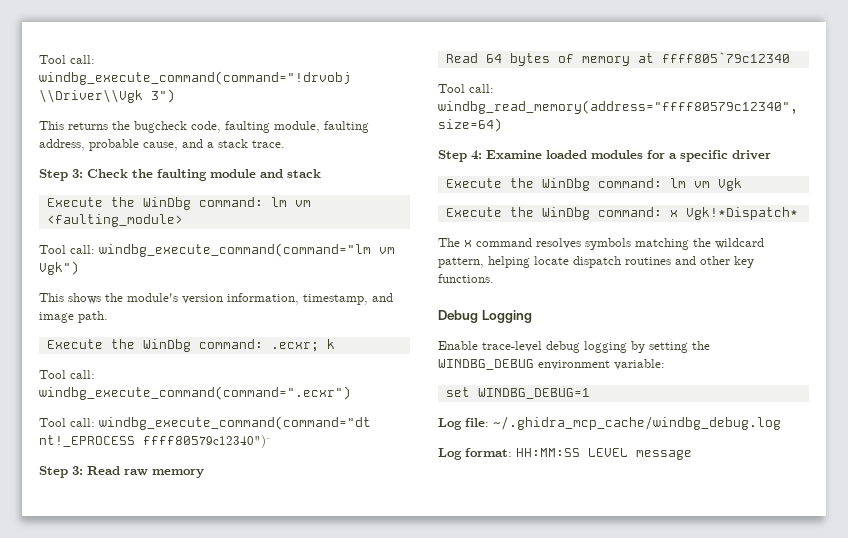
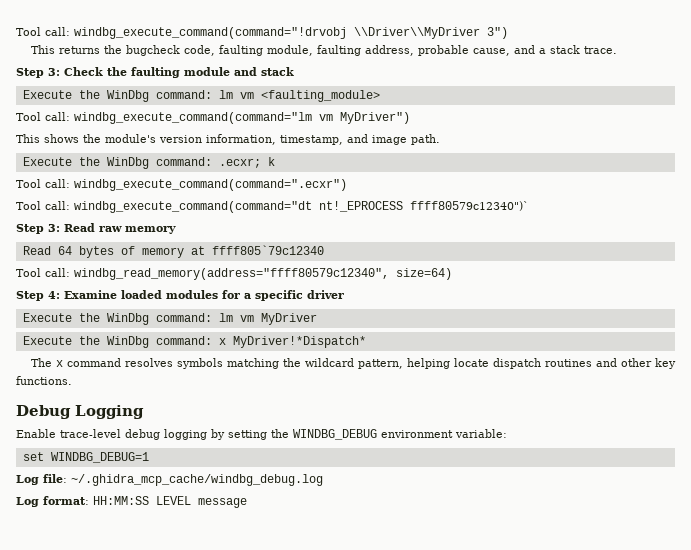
[39,89,143,103] \\Driver\\Vgk -> [354,27,480,39] \\Driver\\MyDriver
[39,261,79,275] Vgk") -> [340,112,410,124] MyDriver")
[717,178,742,191] Vgk -> [260,313,317,325] MyDriver
[685,207,798,220] Vgk!*Dispatch* -> [232,336,366,348] MyDriver!*Dispatch*

